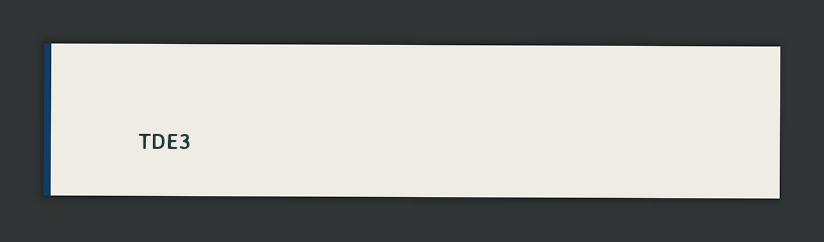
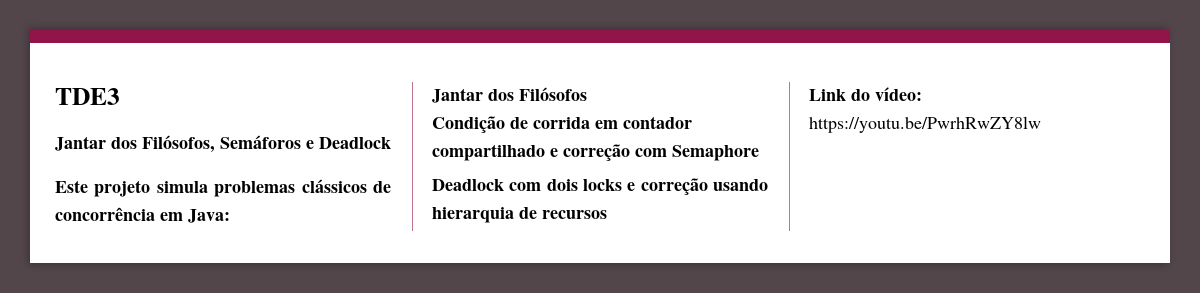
(191, 141) none -> [55,135,391,153] [55,179,391,197] [55,207,230,223] [432,87,587,103] [432,116,692,133] [432,144,759,161] [432,178,768,195] [432,207,607,223] [809,87,922,101] [809,116,1041,133] // Jantar dos Filósofos, Semáforos e Deadlock // Este projeto simula problemas clássicos de concorrência em Java: // Jantar dos Filósofos // Condição de corrida em contador compartilhado e correção com Semaphore // Deadlock com dois locks e correção usando hierarquia de recursos // Link do vídeo: https://youtu.be/PwrhRwZY8lw

